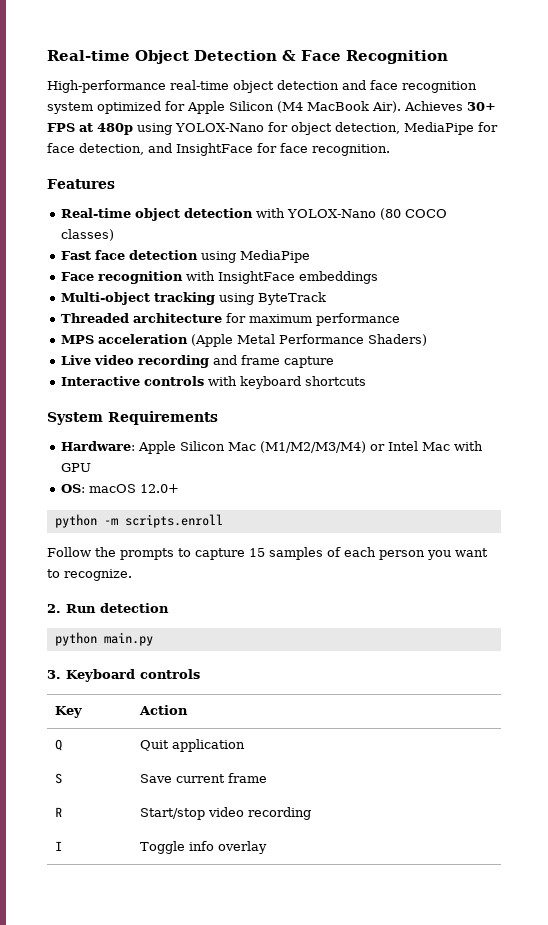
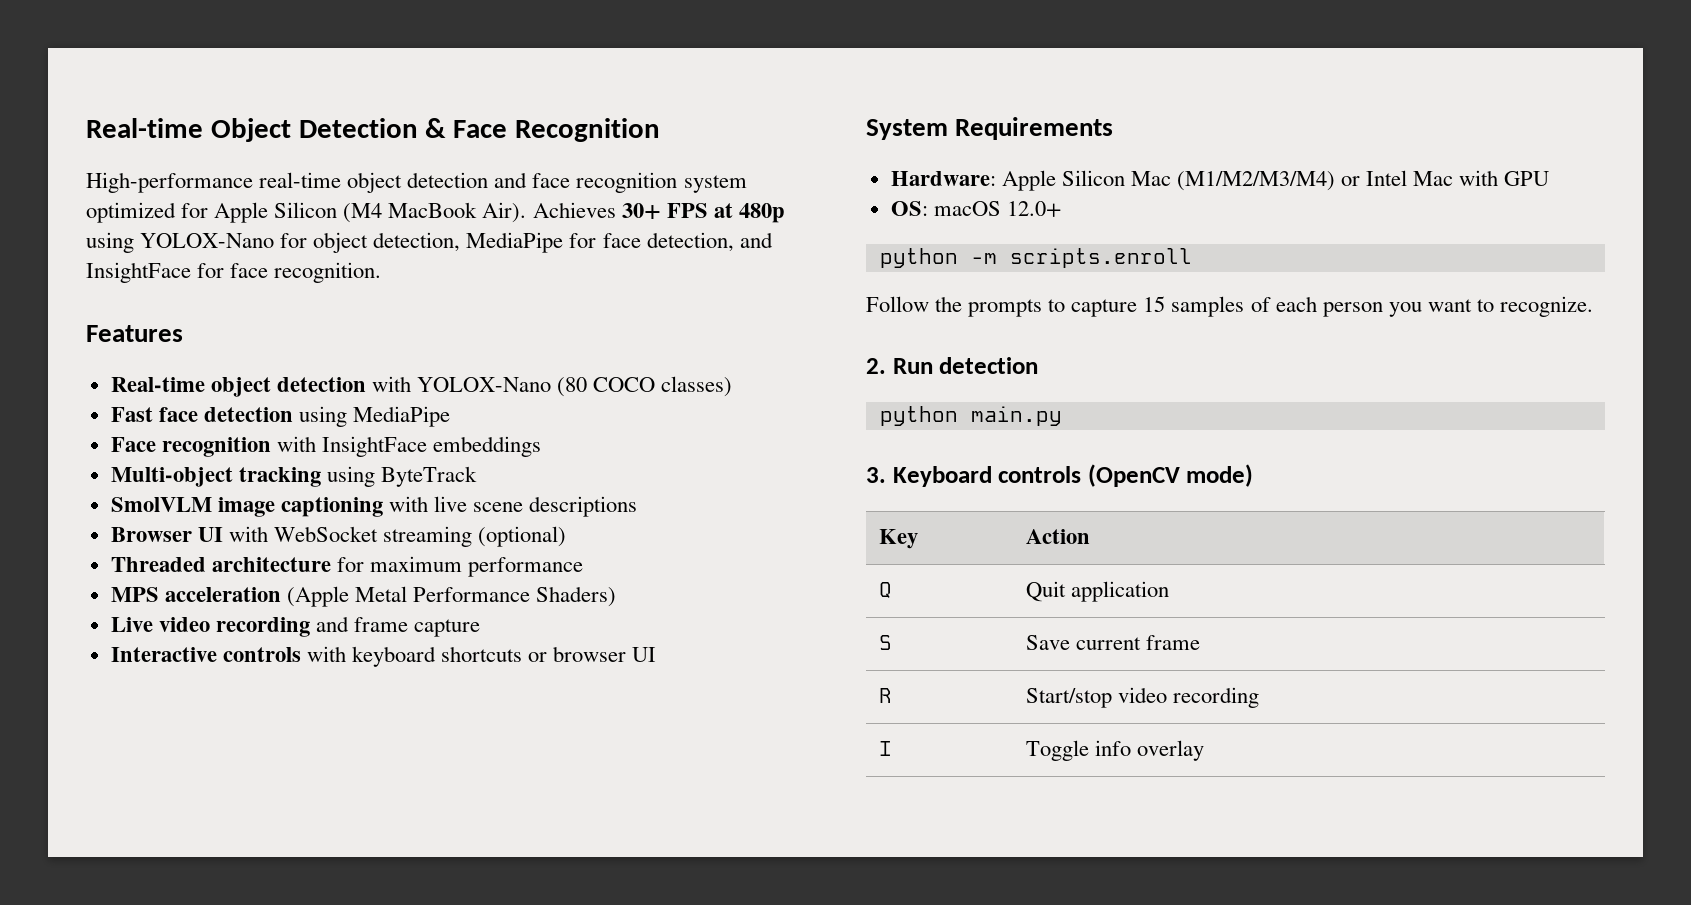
(326, 298) none -> [110,496,638,517] [110,526,567,547] // SmolVLM image captioning with live scene descriptions // Browser UI with WebSocket streaming (optional)
(366, 381) none -> [528,646,657,662] or browser UI
(200, 674) none -> [1087,464,1254,487] (OpenCV mode)

